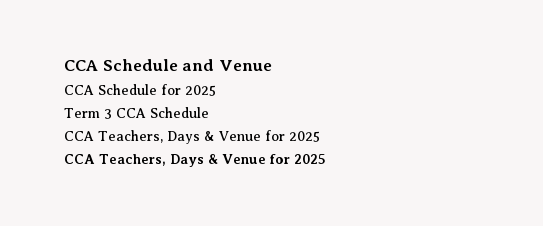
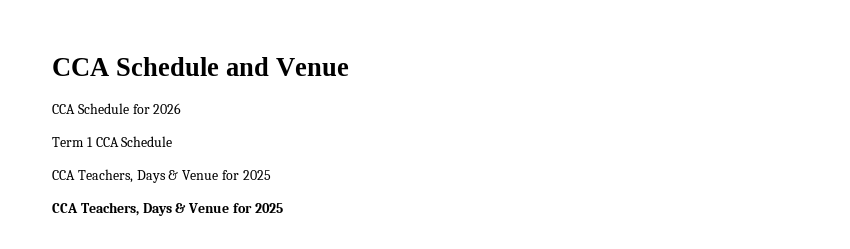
[185,85,216,96] 2025 -> [153,103,182,114] 2026
[103,109,112,119] 3 -> [86,137,93,147] 1

